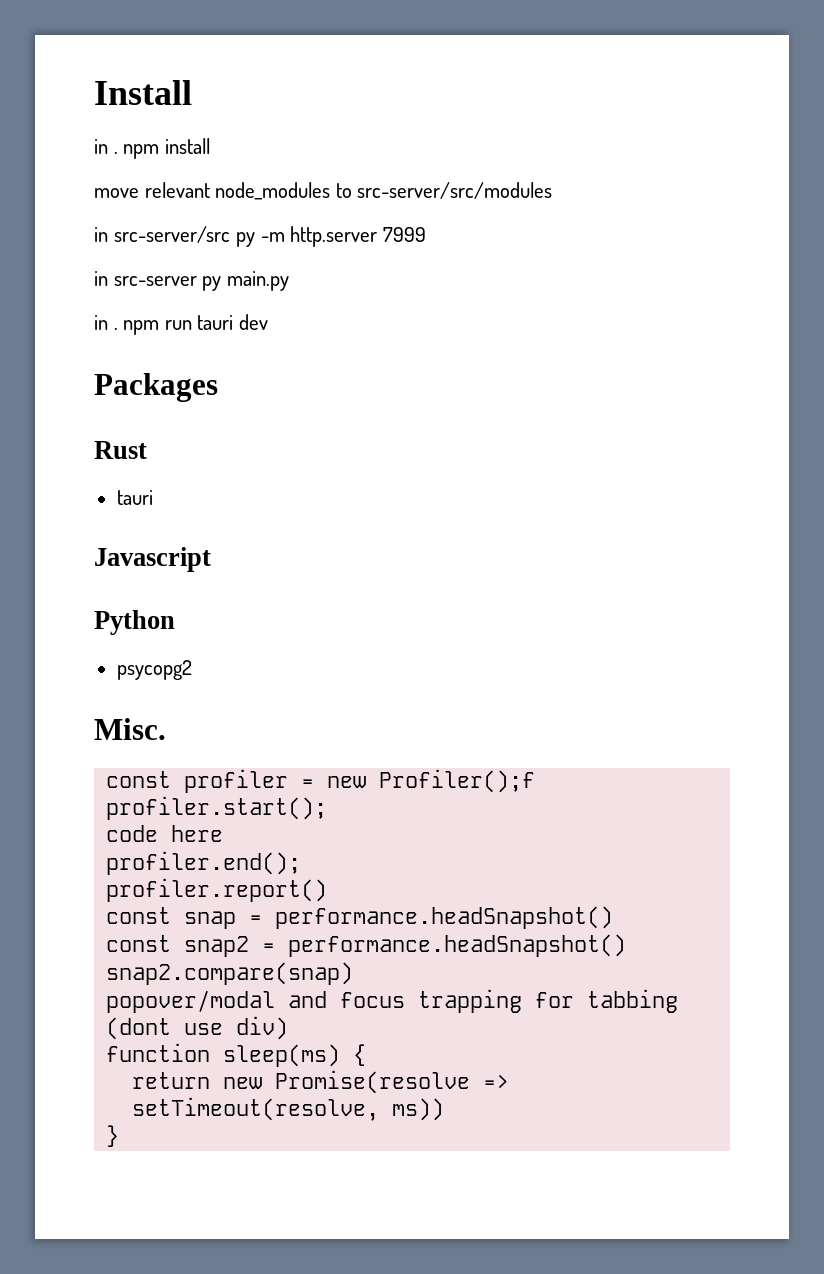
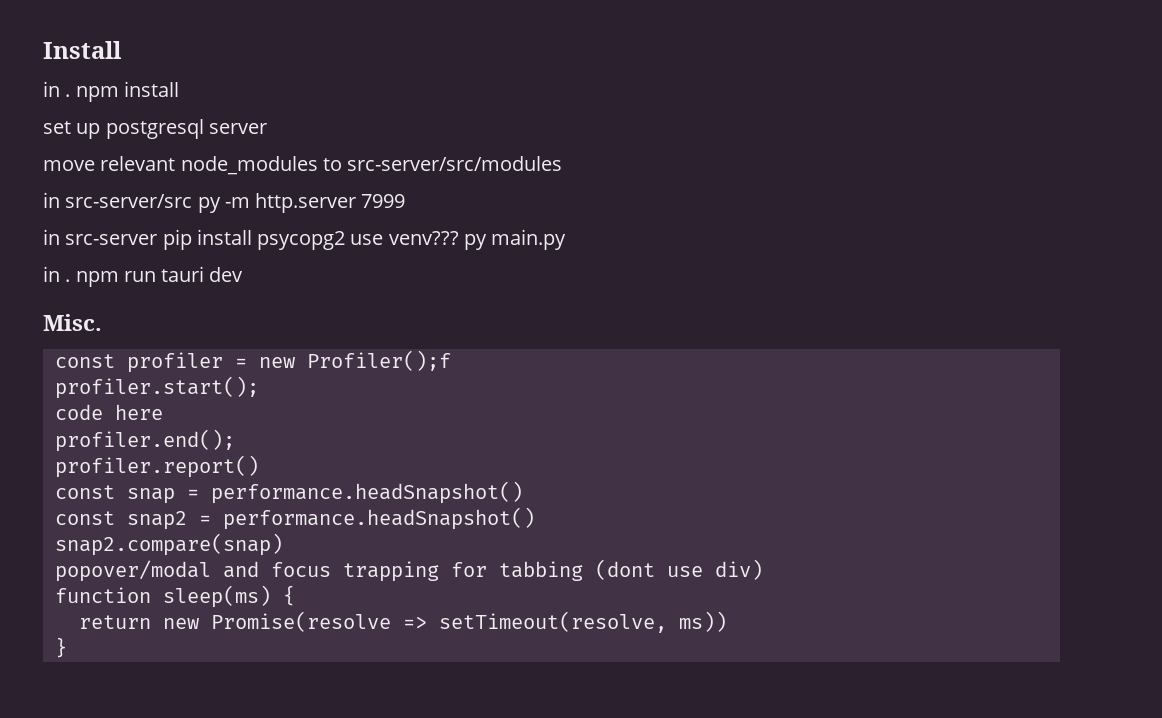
(210, 146) none -> [43,119,267,139] // set up postgresql server
(197, 281) none -> [162,229,459,250] pip install psycopg2 use venv???
[94,373,218,402] [94,441,147,459] [116,490,153,505] [94,547,211,572] [94,610,175,635] [116,660,192,680] // Packages // Rust // tauri // Javascript // Python // psycopg2 -> (244, 274) none

